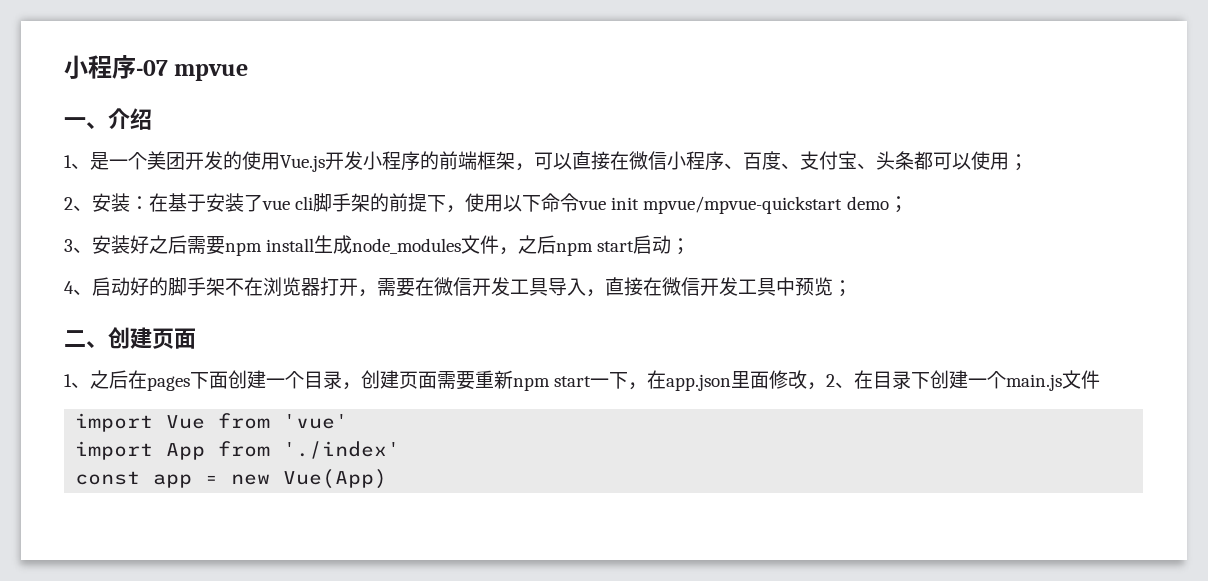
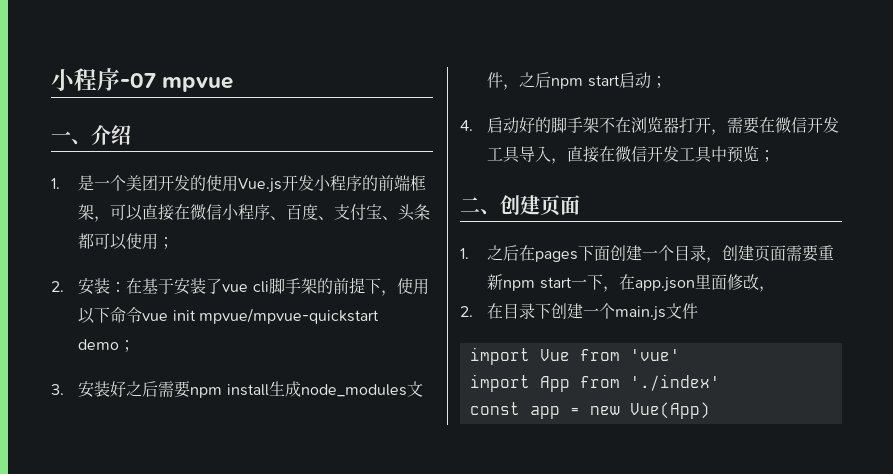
[64,155,90,169] 1、 -> [51,178,60,189] 1.
[64,197,92,211] 2、 -> [51,281,64,292] 2.
[64,239,92,253] 3、 -> [51,384,64,395] 3.
[64,281,92,295] 4、 -> [460,120,473,131] 4.
[64,374,90,388] 1、 -> [460,248,469,259] 1.
[826,374,855,388] 2、 -> [460,306,473,317] // 2.

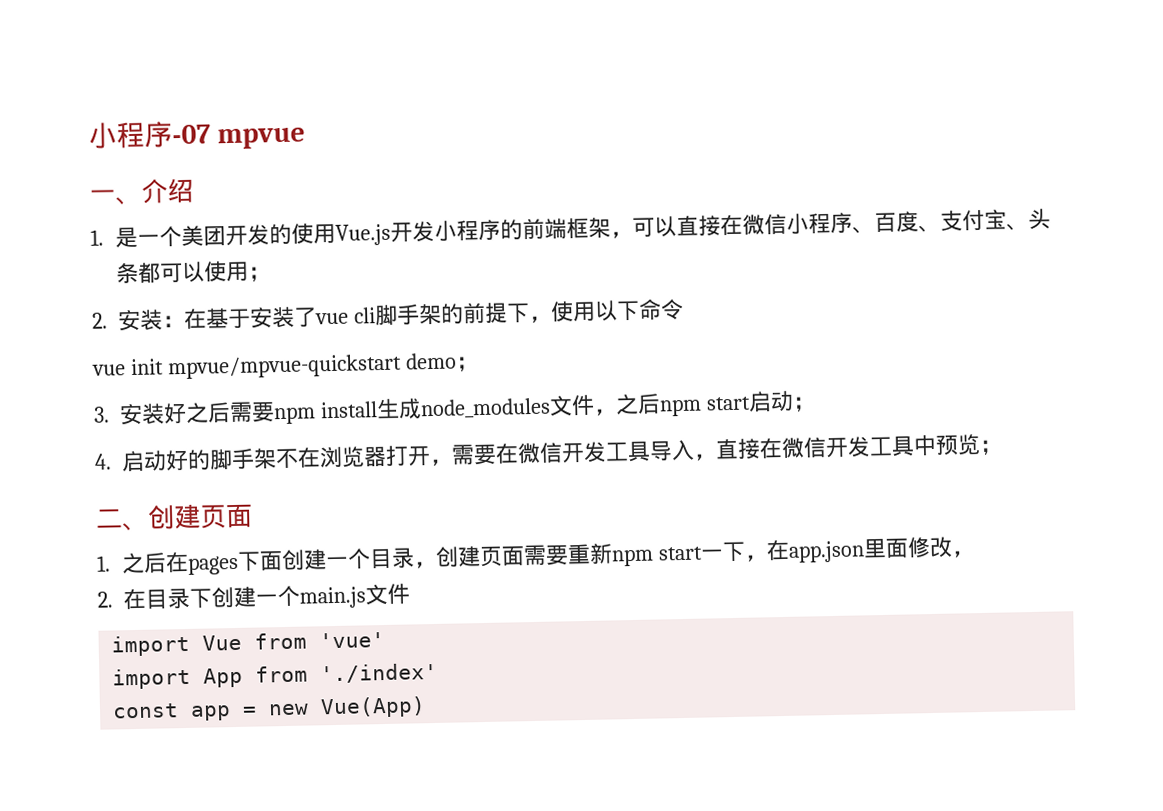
(143, 315) none -> (684, 309) //

